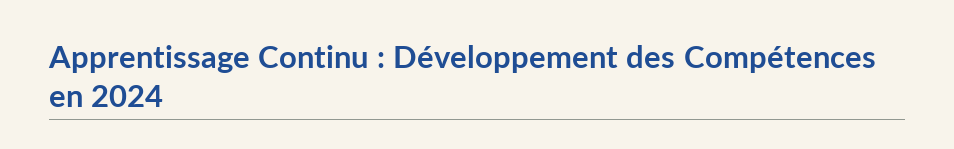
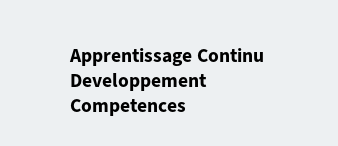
[376,45,876,73] [49,85,164,107] : Développement des Compétences en 2024 -> [70,73,207,91] [70,99,186,116] Developpement Competences

